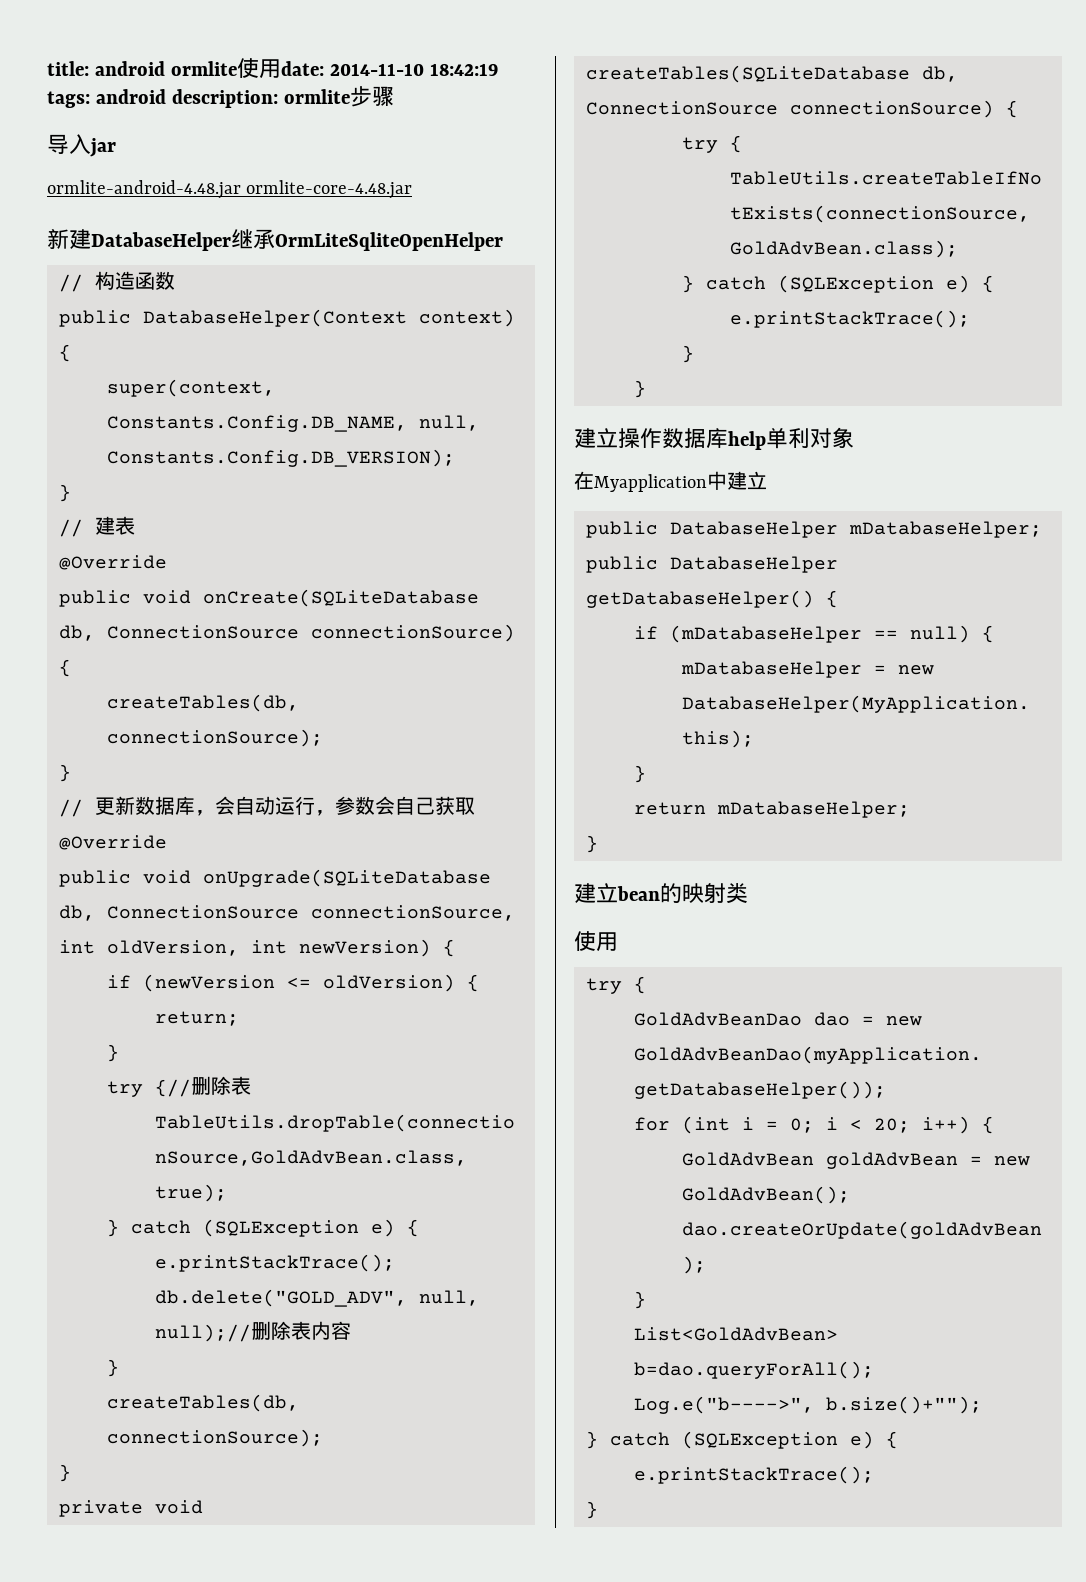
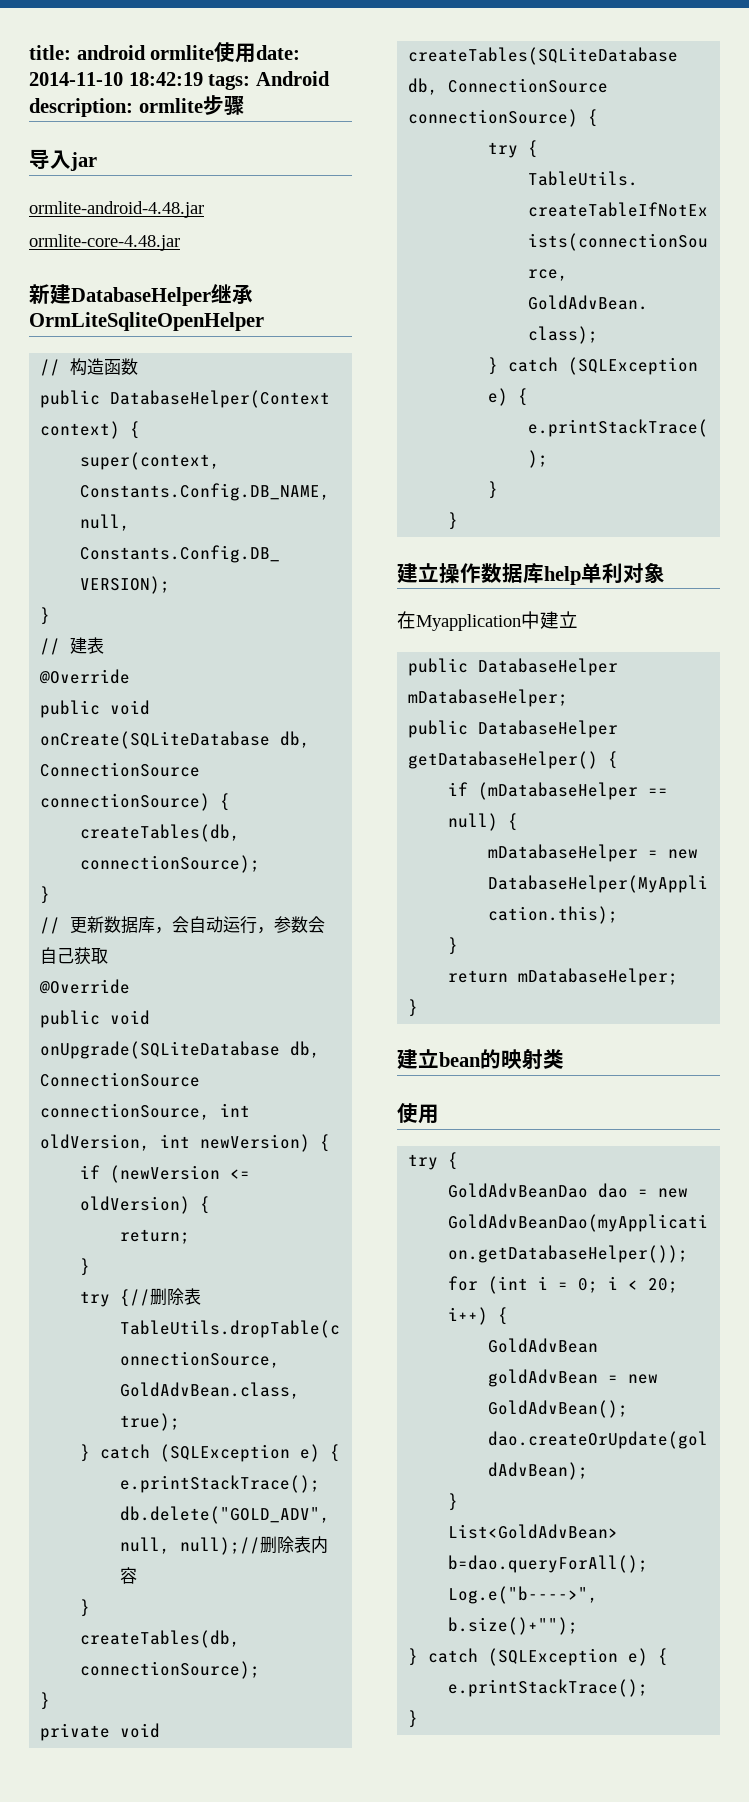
[95,89,166,104] android -> [255,71,330,86] Android

